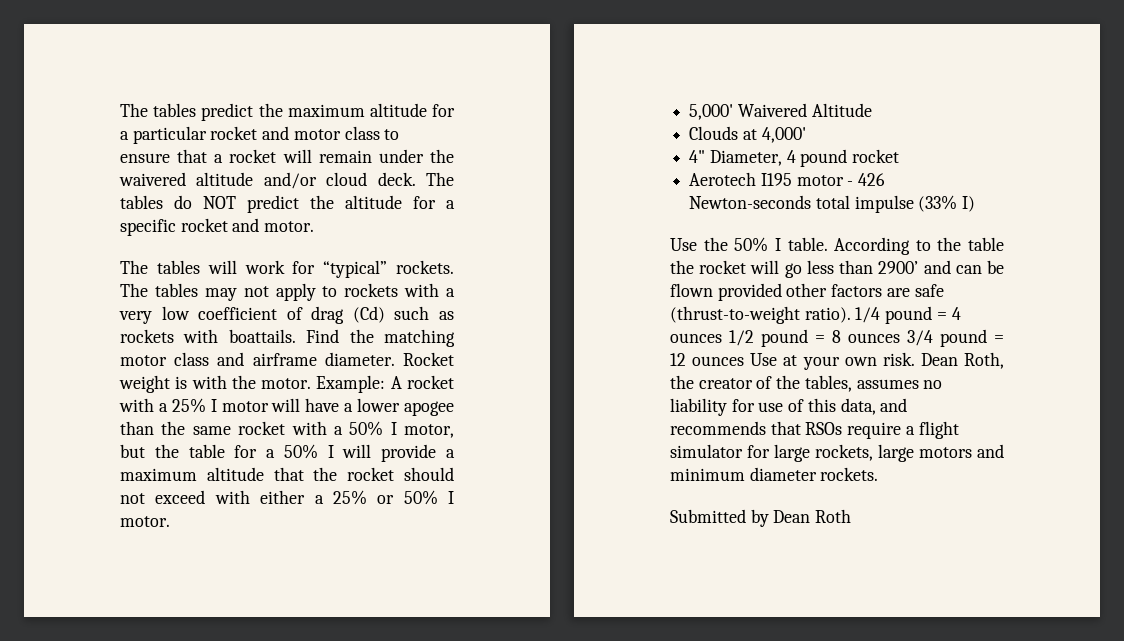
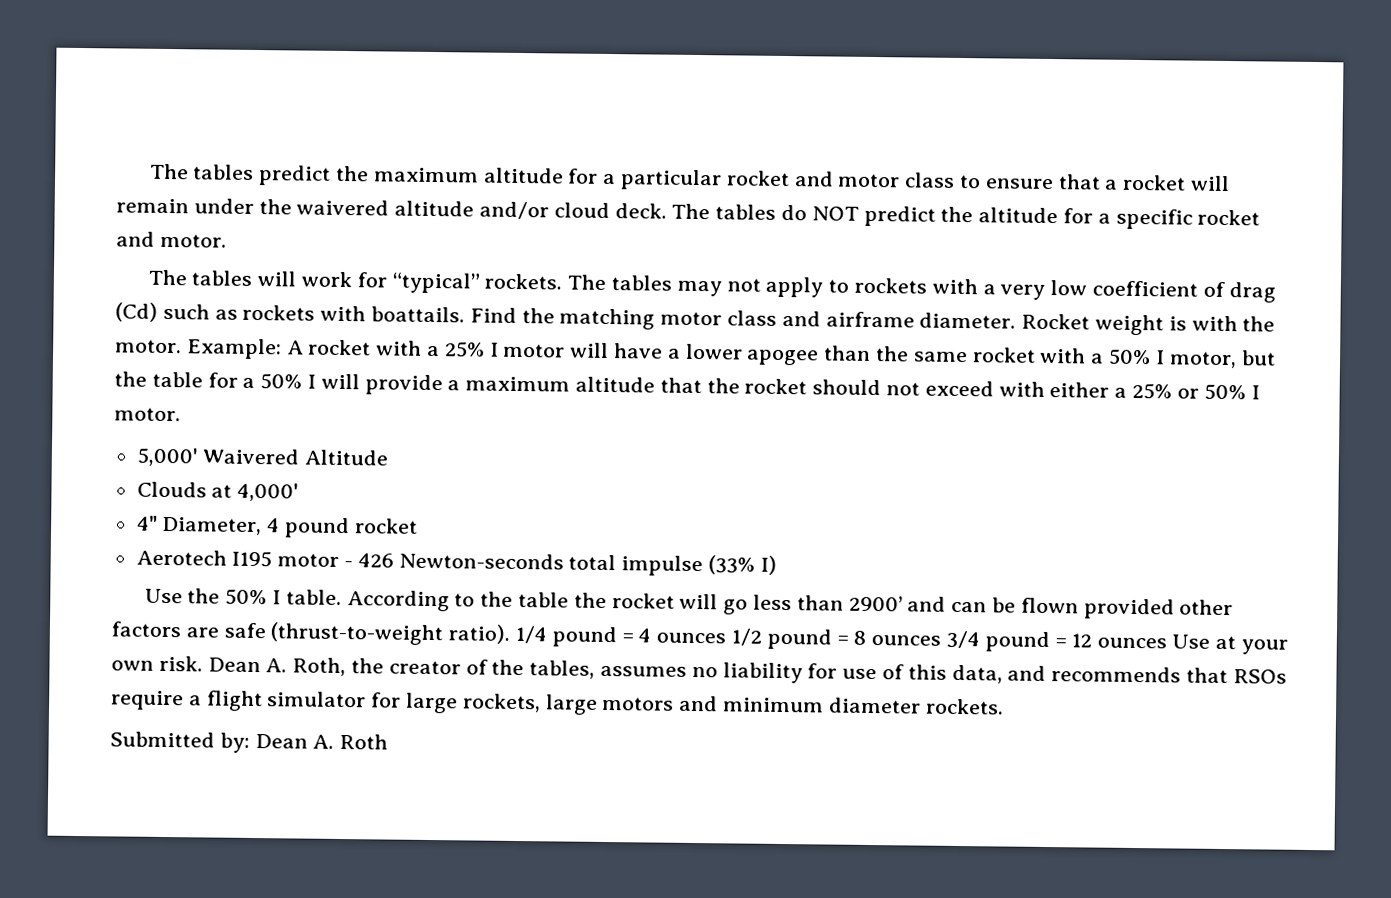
(958, 359) none -> [265,658,288,673] A.
[750,509,811,527] by Dean -> [219,732,335,753] by: Dean A.

